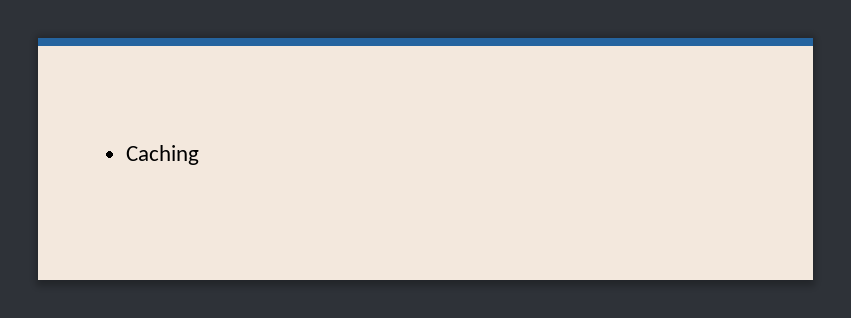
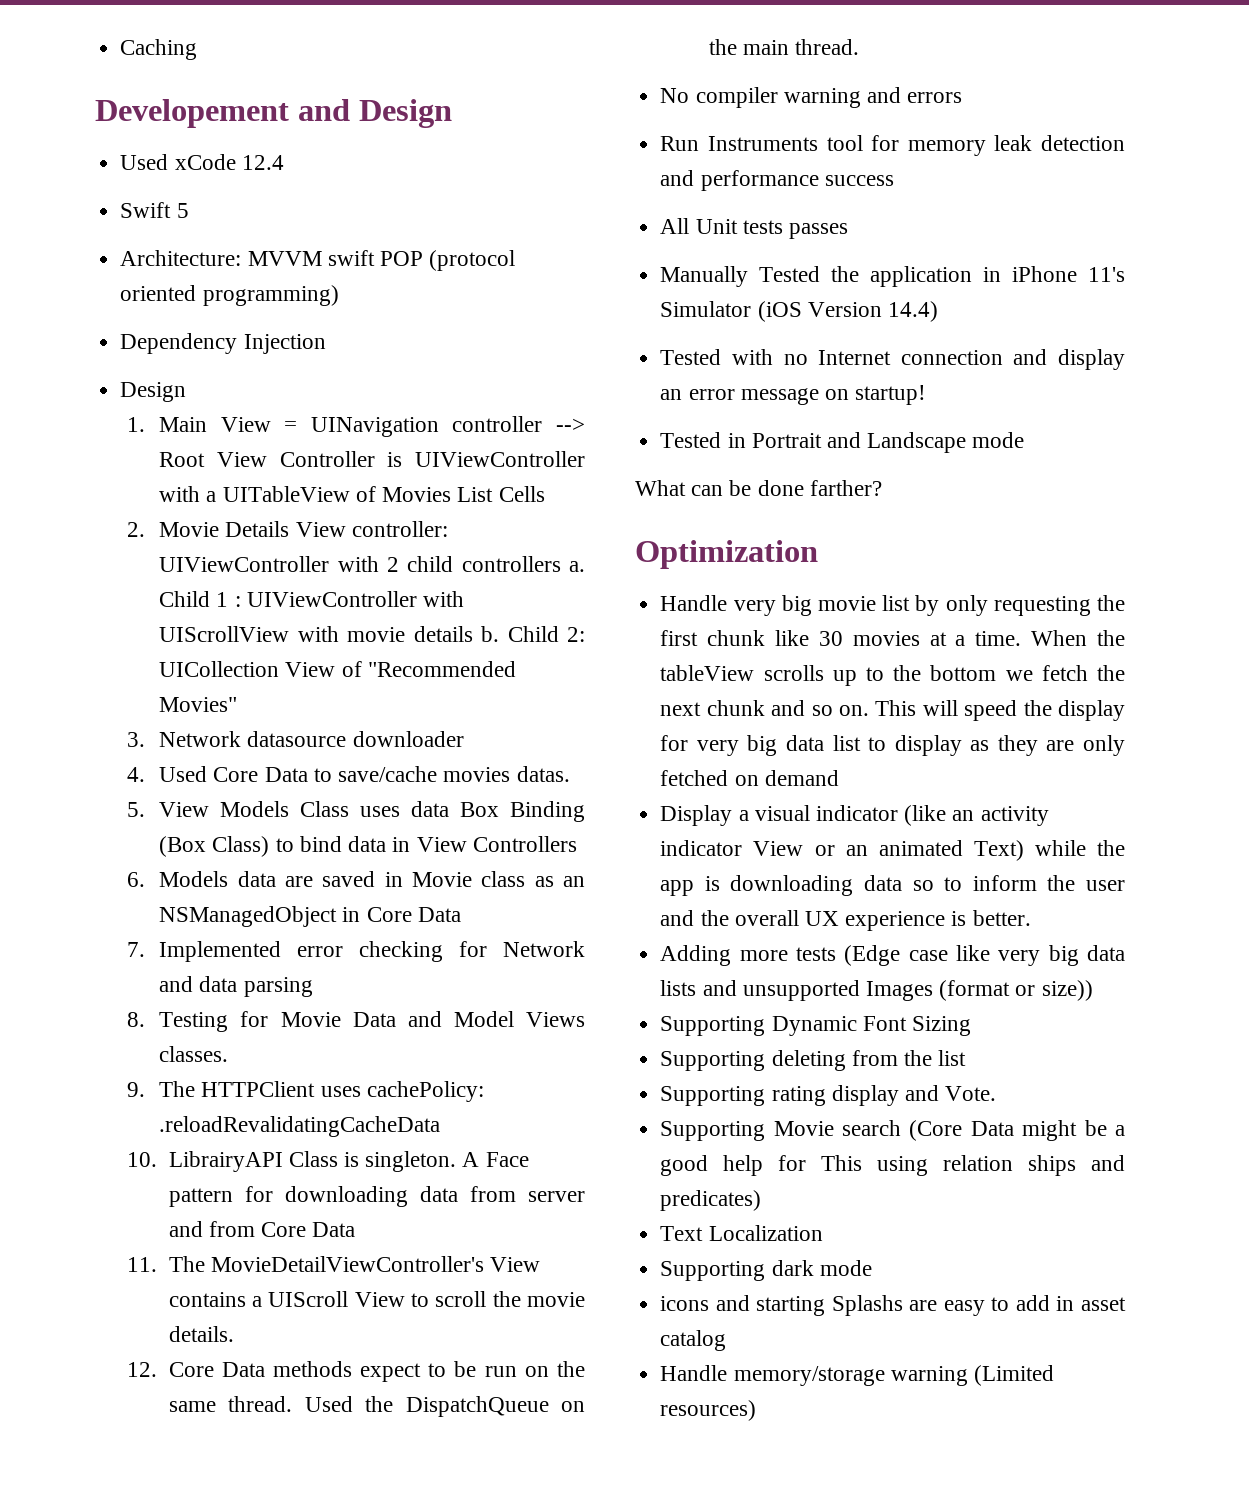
(200, 155) none -> [95,99,452,128] [120,154,284,170] [120,202,189,218] [120,250,516,271] [120,285,339,306] [120,333,326,354] [120,382,187,402] [127,416,585,437] [159,451,585,467] [159,486,545,502] [127,521,448,537] [159,556,585,572] [159,591,465,607] [159,626,585,642] [159,661,516,677] [159,697,238,712] [127,731,464,747] [127,766,570,782] [127,801,585,822] [159,836,577,857] [127,871,585,887] [159,906,461,927] [127,941,585,962] [159,976,313,997] [127,1011,585,1032] [159,1046,229,1062] [127,1081,484,1102] [159,1116,441,1137] [127,1151,529,1172] [168,1186,585,1207] [168,1221,356,1237] [127,1256,541,1272] [168,1291,585,1307] [168,1326,234,1342] [127,1361,585,1382] [168,1396,585,1417] [708,39,860,55] [660,87,963,108] [660,135,1125,156] [660,170,894,191] [660,218,848,239] [660,266,1125,287] [660,301,938,322] [660,349,1125,370] [660,385,927,405] [660,432,1025,453] [635,480,882,496] [635,540,818,569] [660,595,1125,616] [660,630,1125,646] [660,665,1125,686] [660,700,1125,721] [660,735,1125,756] [660,770,839,786] [660,805,1049,826] [660,840,1125,861] [660,875,1125,896] [660,910,1031,931] [660,945,1125,966] [660,980,1093,1001] [660,1016,971,1036] [660,1050,967,1071] [660,1085,997,1106] [660,1120,1125,1141] [660,1155,1125,1176] [660,1190,762,1211] [660,1225,823,1241] [660,1260,872,1281] [660,1295,1126,1316] [660,1330,727,1351] [660,1365,1054,1386] [660,1400,757,1421] // Developement and Design // Used xCode 12.4 // Swift 5 // Architecture: MVVM swift POP (protocol oriented programming) // Dependency Injection // Design // 1. Main View = UINavigation controller --> Root View Controller is UIViewController with a UITableView of Movies List Cells // 2. Movie Details View controller: UIViewController with 2 child controllers a. Child 1 : UIViewController with UIScrollView with movie details b. Child 2: UICollection View of "Recommended Movies" // 3. Network datasource downloader // 4. Used Core Data to save/cache movies datas. // 5. View Models Class uses data Box Binding (Box Class) to bind data in View Controllers // 6. Models data are saved in Movie class as an NSManagedObject in Core Data // 7. Implemented error checking for Network and data parsing // 8. Testing for Movie Data and Model Views classes. // 9. The HTTPClient uses cachePolicy: .reloadRevalidatingCacheData // 10. LibrairyAPI Class is singleton. A Face pattern for downloading data from server and from Core Data // 11. The MovieDetailViewController's View contains a UIScroll View to scroll the movie details. // 12. Core Data methods expect to be run on the same thread. Used the DispatchQueue on the main thread. // No compiler warning and errors // Run Instruments tool for memory leak detection and performance success // All Unit tests passes // Manually Tested the application in iPhone 11's Simulator (iOS Version 14.4) // Tested with no Internet connection and display an error message on startup! // Tested in Portrait and Landscape mode // What can be done farther? // Optimization // Handle very big movie list by only requesting the first chunk like 30 movies at a time. When the tableView scrolls up to the bottom we fetch the next chunk and so on. This will speed the display for very big data list to display as they are only fetched on demand // Display a visual indicator (like an activity indicator View or an animated Text) while the app is downloading data so to inform the user and the overall UX experience is better. // Adding more tests (Edge case like very big data lists and unsupported Images (format or size)) // Supporting Dynamic Font Sizing // Supporting deleting from the list // Supporting rating display and Vote. // Supporting Movie search (Core Data might be a good help for This using relation ships and predicates) // Text Localization // Supporting dark mode // icons and starting Splashs are easy to add in asset catalog // Handle memory/storage warning (Limited resources)

